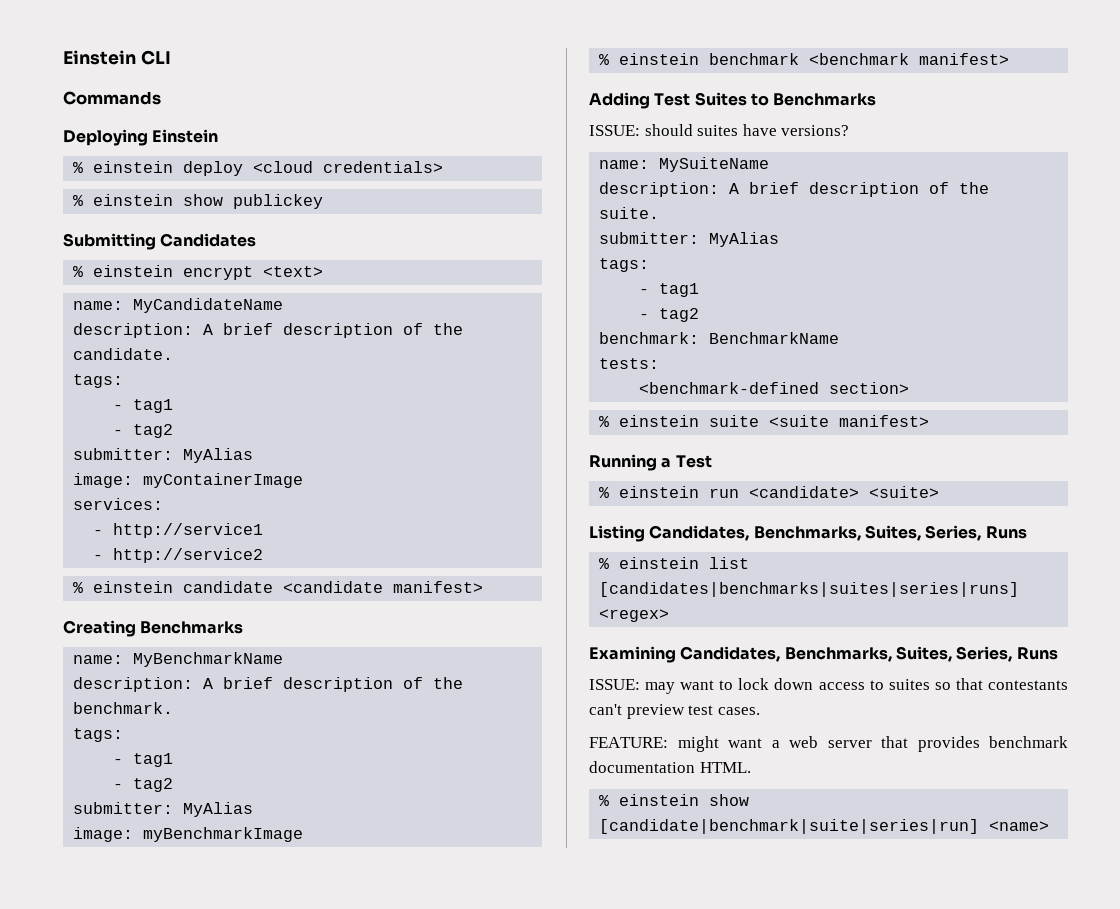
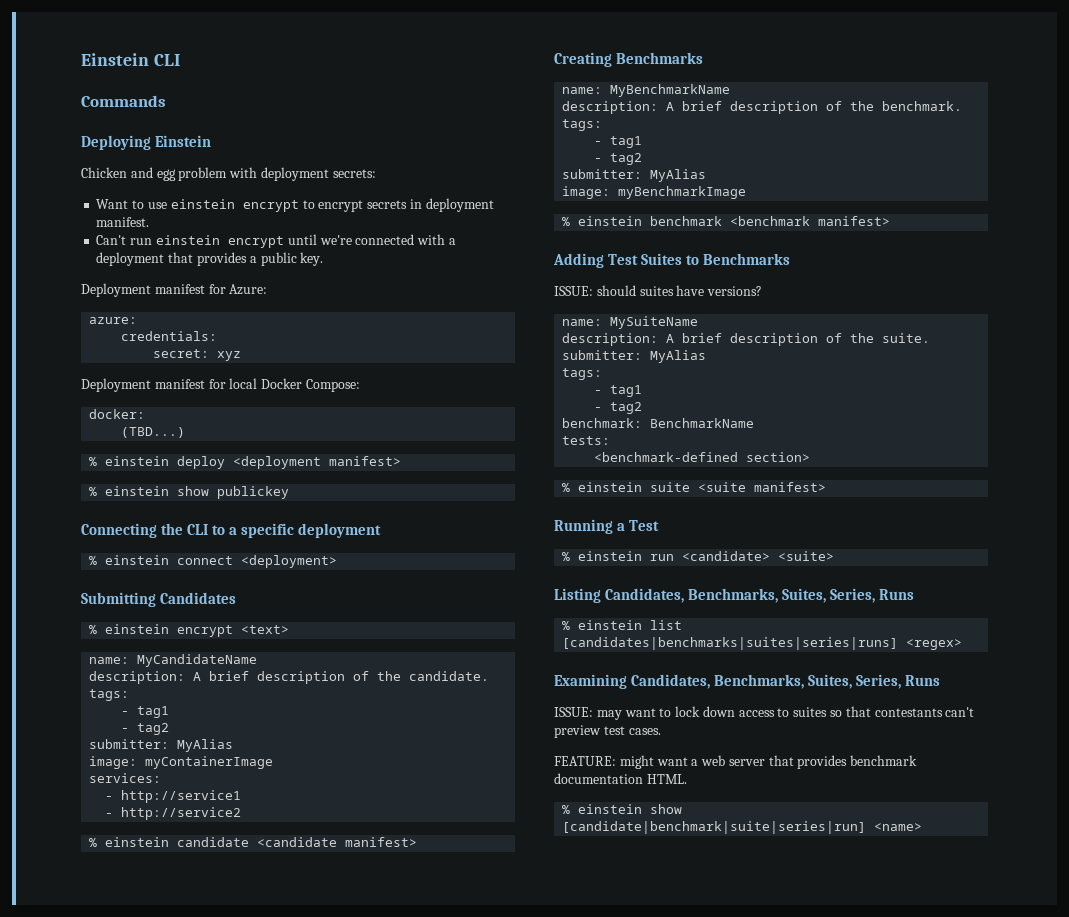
(219, 136) none -> [81,167,376,181] [96,198,494,212] [96,217,150,227] [96,234,456,248] [96,252,324,266] [81,283,268,297] [89,317,138,324] [121,331,218,341] [153,349,242,361] [81,378,360,392] [89,409,146,419] [121,427,186,438] // Chicken and egg problem with deployment secrets: // Want to use einstein encrypt to encrypt secrets in deployment manifest. // Can't run einstein encrypt until we're connected with a deployment that provides a public key. // Deployment manifest for Azure: // azure: // credentials: // secret: xyz // Deployment manifest for local Docker Compose: // docker: // (TBD...)
[253,161,444,173] <cloud credentials> -> [233,456,402,469] <deployment manifest>
(324, 201) none -> [81,523,382,538] [89,555,338,568] // Connecting the CLI to a specific deployment // % einstein connect <deployment>

